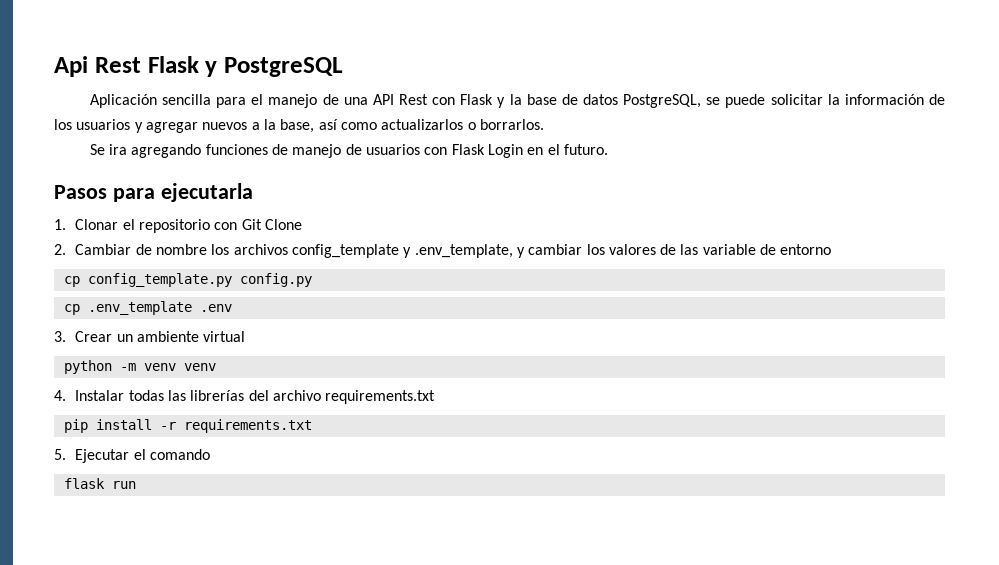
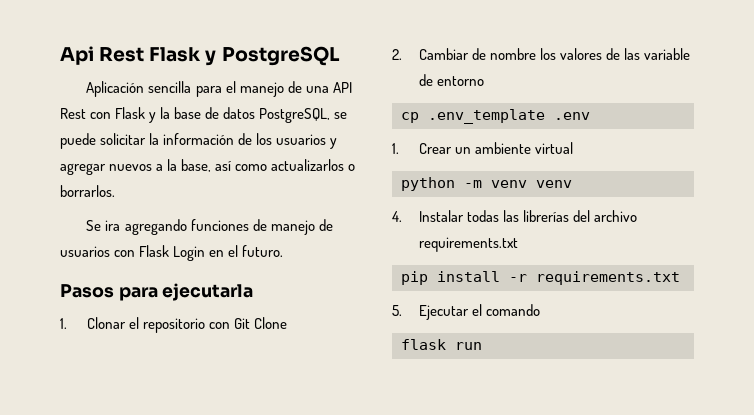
[233,244,605,258] archivos config_template y .env_template, y cambiar los -> (556, 54) none
[63,273,312,287] // cp config_template.py config.py -> (484, 81) none
[54,331,66,342] 3. -> [392,143,399,154] 1.

